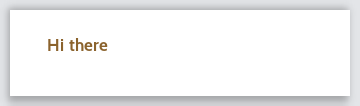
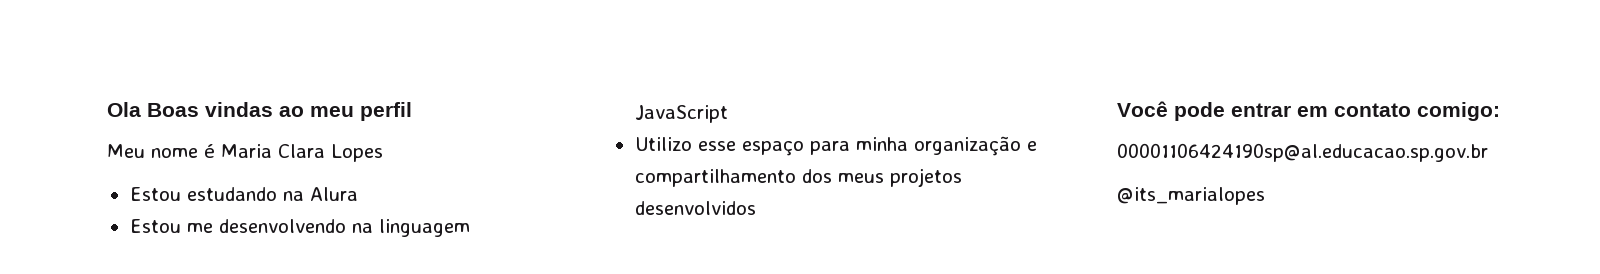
[47,38,108,51] Hi there -> [107,102,412,121] [107,144,383,162] [129,187,358,201] [129,219,470,237] [634,105,728,123] [634,136,1037,156] [634,168,962,187] [634,201,756,215] [1117,101,1500,121] [1117,143,1488,162] [1117,187,1265,205] Ola Boas vindas ao meu perfil // Meu nome é Maria Clara Lopes // Estou estudando na Alura // Estou me desenvolvendo na linguagem JavaScript // Utilizo esse espaço para minha organização e compartilhamento dos meus projetos desenvolvidos // Você pode entrar em contato comigo: // 00001106424190sp@al.educacao.sp.gov.br // @its_marialopes

